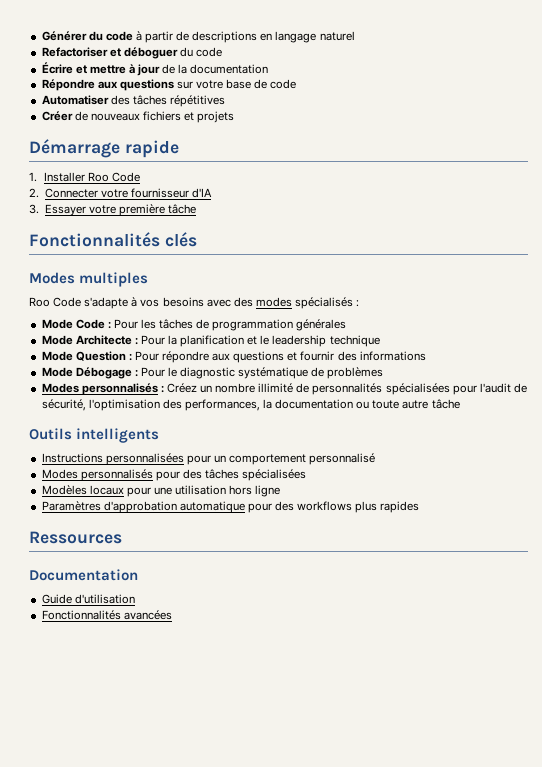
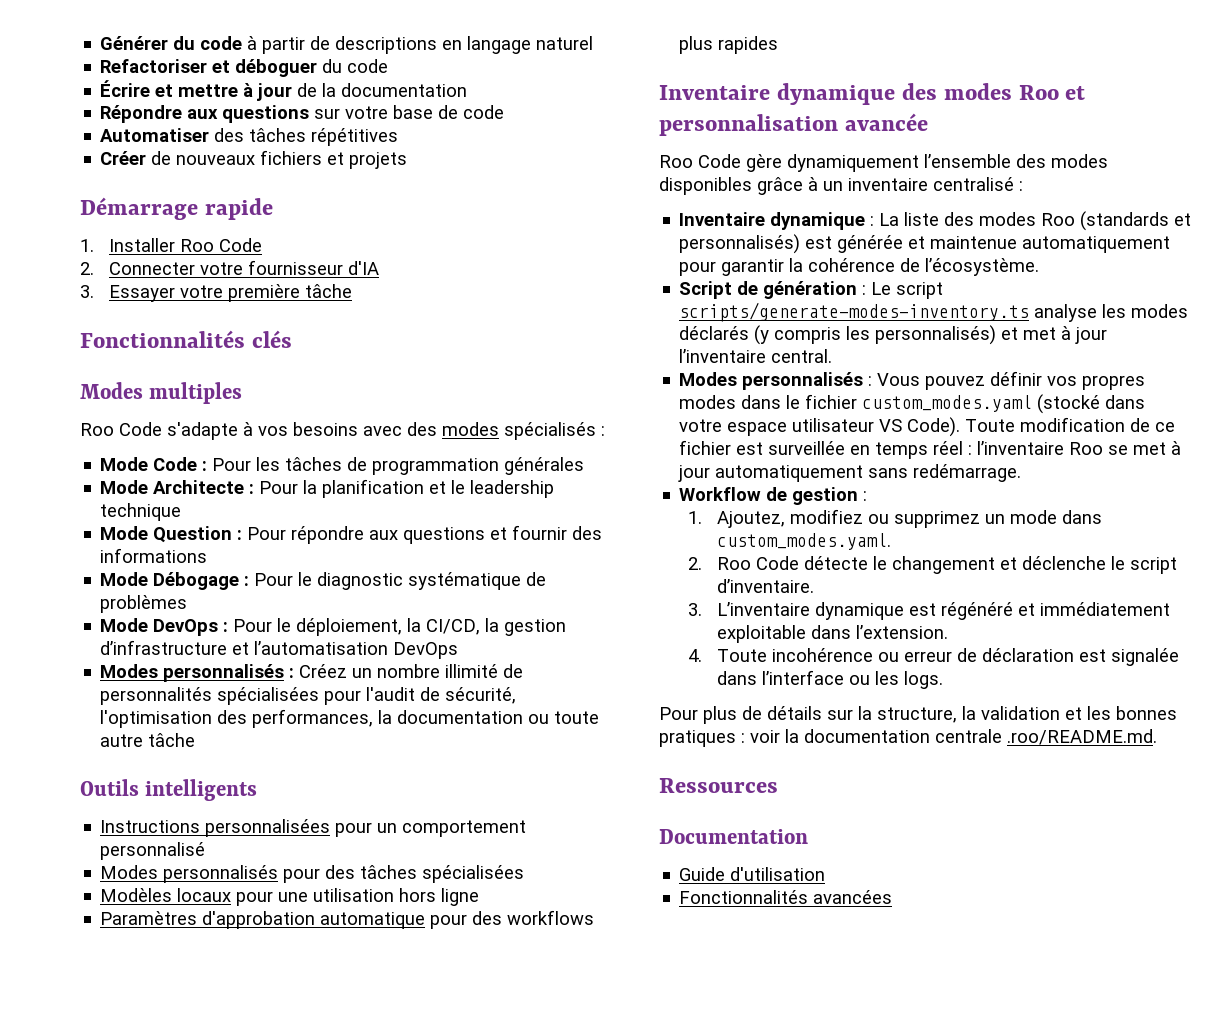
(384, 373) none -> [100,618,567,636] [100,640,459,659] // Mode DevOps : Pour le déploiement, la CI/CD, la gestion d’infrastructure et l’automatisation DevOps
(420, 507) none -> [659,83,1086,105] [659,113,928,136] [659,154,1108,172] [659,177,1023,195] [679,211,1192,231] [679,234,1171,254] [679,258,1040,276] [679,281,944,299] [679,302,1189,322] [679,325,1108,345] [679,349,833,363] [679,371,1146,390] [679,394,1146,414] [679,417,1176,437] [679,440,1182,459] [678,464,1022,482] [679,487,868,505] [687,509,1102,528] [716,533,891,550] [687,556,1177,574] [716,579,814,593] [687,602,1170,620] [716,625,948,643] [687,648,1179,666] [716,670,943,689] [659,706,1177,724] [659,729,1157,747] // Inventaire dynamique des modes Roo et personnalisation avancée // Roo Code gère dynamiquement l’ensemble des modes disponibles grâce à un inventaire centralisé : // Inventaire dynamique : La liste des modes Roo (standards et personnalisés) est générée et maintenue automatiquement pour garantir la cohérence de l’écosystème. // Script de génération : Le script scripts/generate-modes-inventory.ts analyse les modes déclarés (y compris les personnalisés) et met à jour l’inventaire central. // Modes personnalisés : Vous pouvez définir vos propres modes dans le fichier custom_modes.yaml (stocké dans votre espace utilisateur VS Code). Toute modification de ce fichier est surveillée en temps réel : l’inventaire Roo se met à jour automatiquement sans redémarrage. // Workflow de gestion : // 1. Ajoutez, modifiez ou supprimez un mode dans custom_modes.yaml. // 2. Roo Code détecte le changement et déclenche le script d’inventaire. // 3. L’inventaire dynamique est régénéré et immédiatement exploitable dans l’extension. // 4. Toute incohérence ou erreur de déclaration est signalée dans l’interface ou les logs. // Pour plus de détails sur la structure, la validation et les bonnes pratiques : voir la documentation centrale .roo/README.md.

